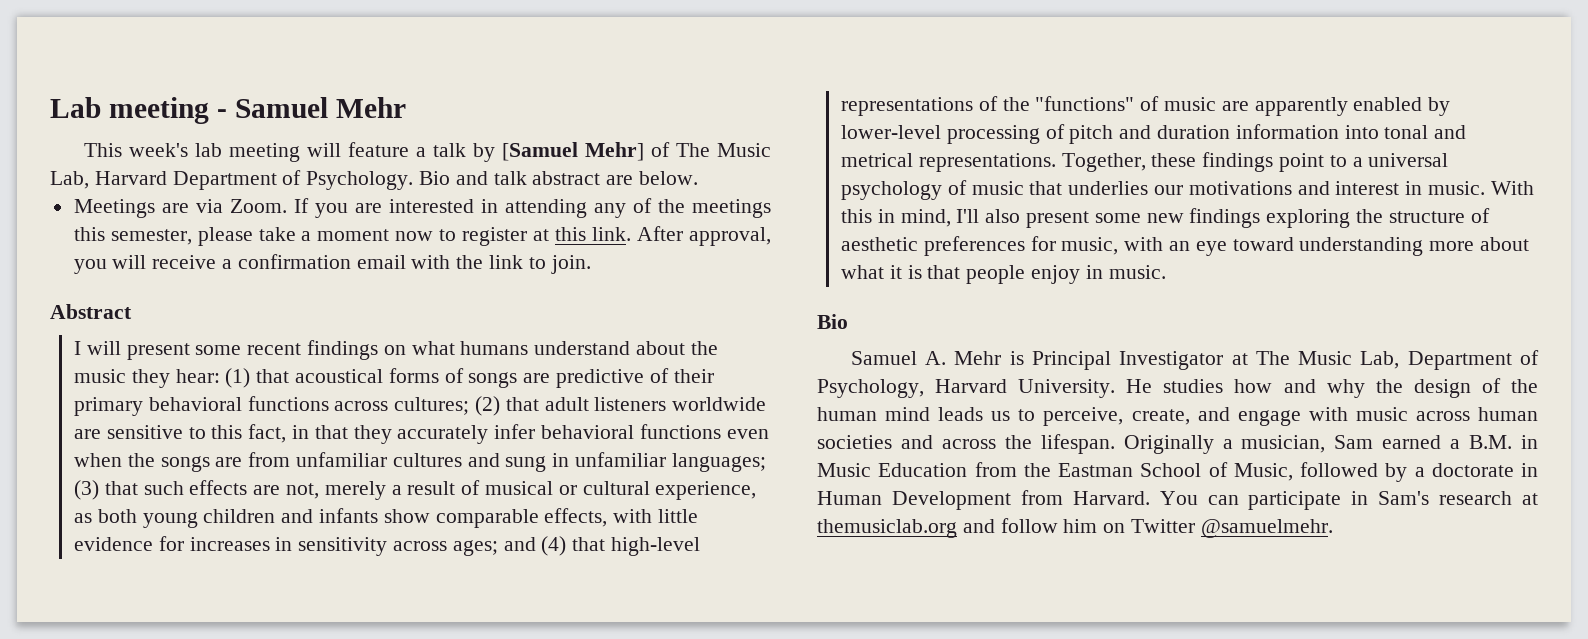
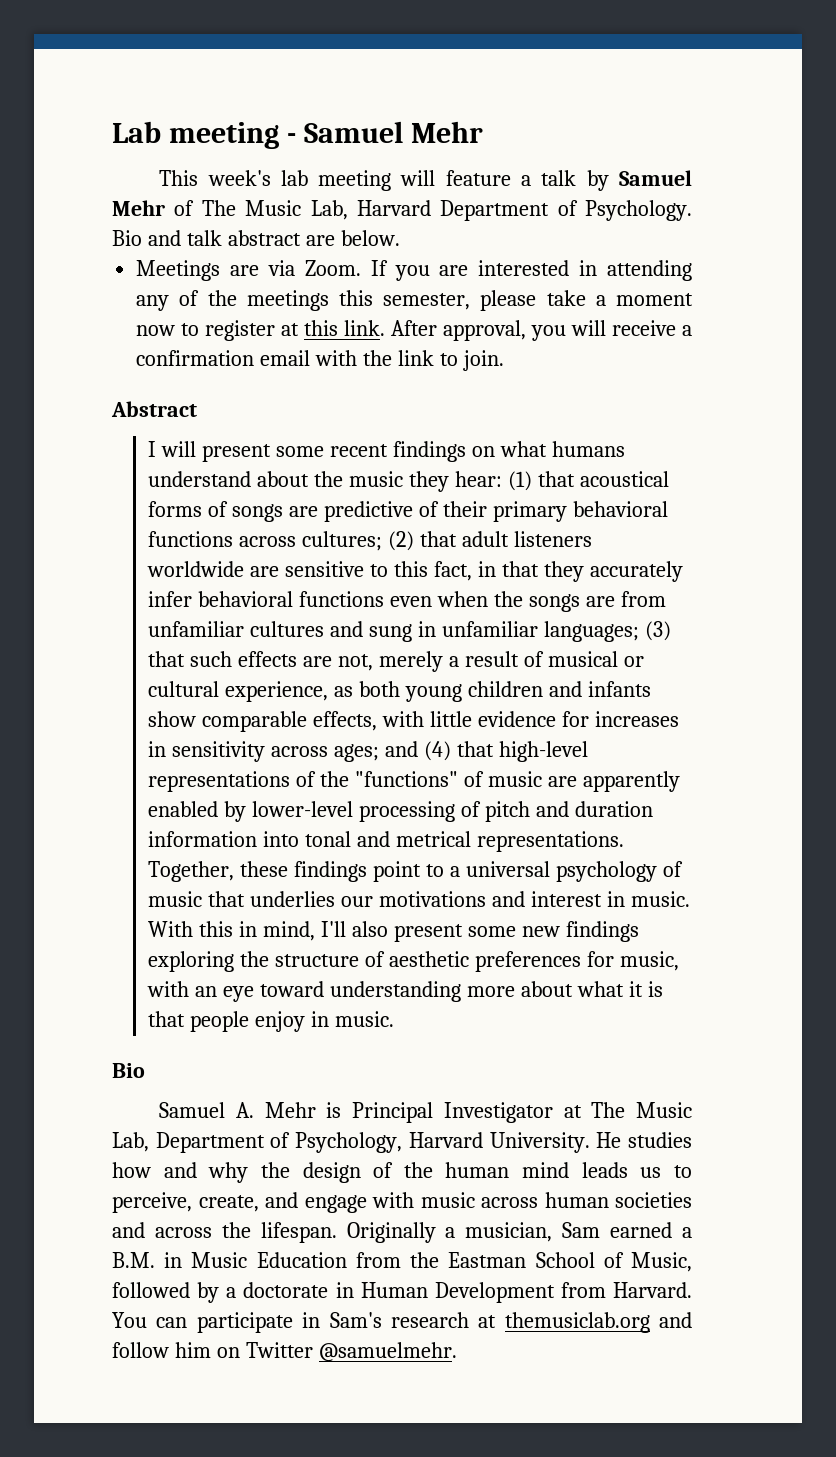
[501,142,644,161] [Samuel Mehr] -> [619,170,692,186] [112,200,165,216] Samuel Mehr

